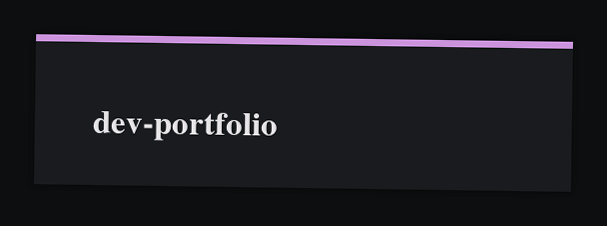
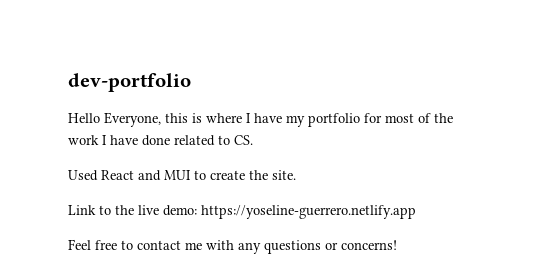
(278, 126) none -> [68,112,453,127] [68,135,253,146] [68,170,296,181] [68,205,416,219] [68,239,397,254] // Hello Everyone, this is where I have my portfolio for most of the work I have done related to CS. // Used React and MUI to create the site. // Link to the live demo: https://yoseline-guerrero.netlify.app // Feel free to contact me with any questions or concerns!

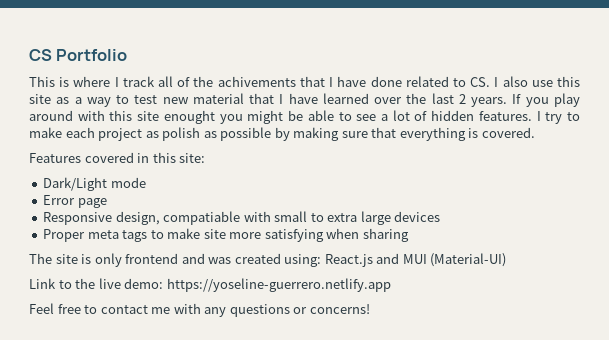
[68,73,191,92] [68,112,453,127] [68,135,99,145] dev-portfolio // Hello Everyone, this is where I have my portfolio for most of the work -> [29,49,128,61] [29,76,325,87] CS Portfolio // This is where I track all of the achivements that
[68,170,296,181] // Used React and MUI to create the site. -> [494,76,581,87] [29,93,580,107] [29,110,580,124] [29,127,535,141] [29,152,206,163] [43,177,146,191] [43,195,107,208] [43,211,441,225] [43,228,409,242] [29,253,507,267] I also use this site as a way to test new material that I have learned over the last 2 years. If you play around with this site enought you might be able to see a lot of hidden features. I try to make each project as polish as possible by making sure that everything is covered. // Features covered in this site: // Dark/Light mode // Error page // Responsive design, compatiable with small to extra large devices // Proper meta tags to make site more satisfying when sharing // The site is only frontend and was created using: React.js and MUI (Material-UI)

